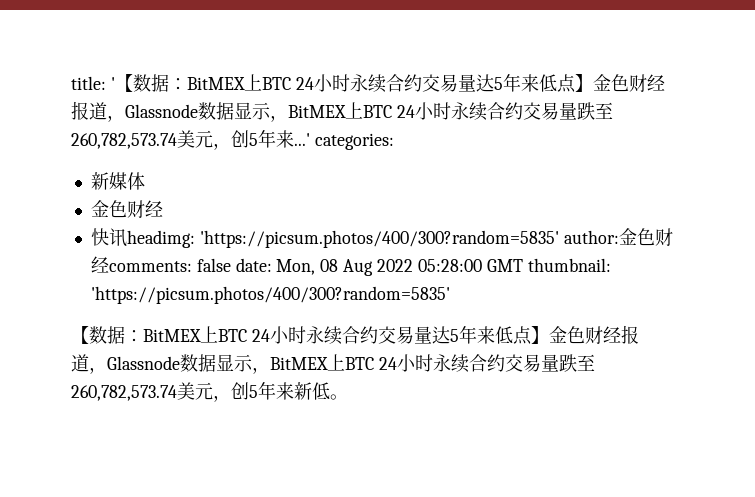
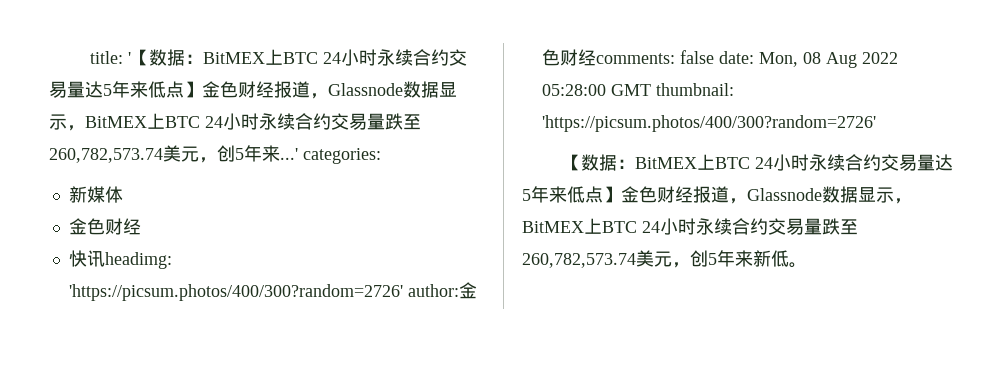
[199,230,559,248] 'https://picsum.photos/400/300?random=5835' -> [68,284,403,301] 'https://picsum.photos/400/300?random=2726'
[90,286,450,304] 'https://picsum.photos/400/300?random=5835' -> [541,115,876,132] 'https://picsum.photos/400/300?random=2726'

